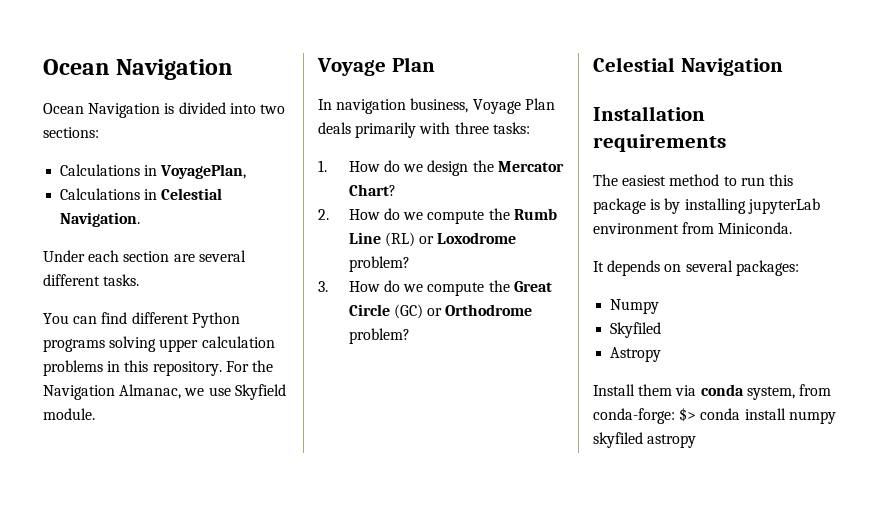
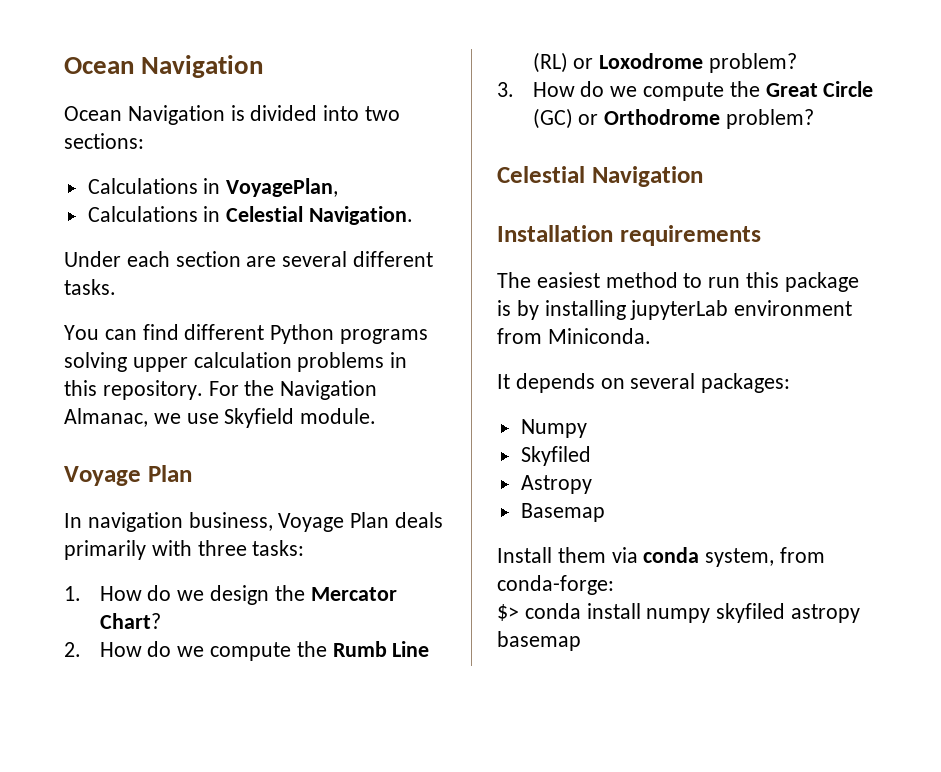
(662, 354) none -> [520,503,605,522] // Basemap
(675, 416) none -> (614, 585) //
(697, 441) none -> [497,631,581,651] basemap

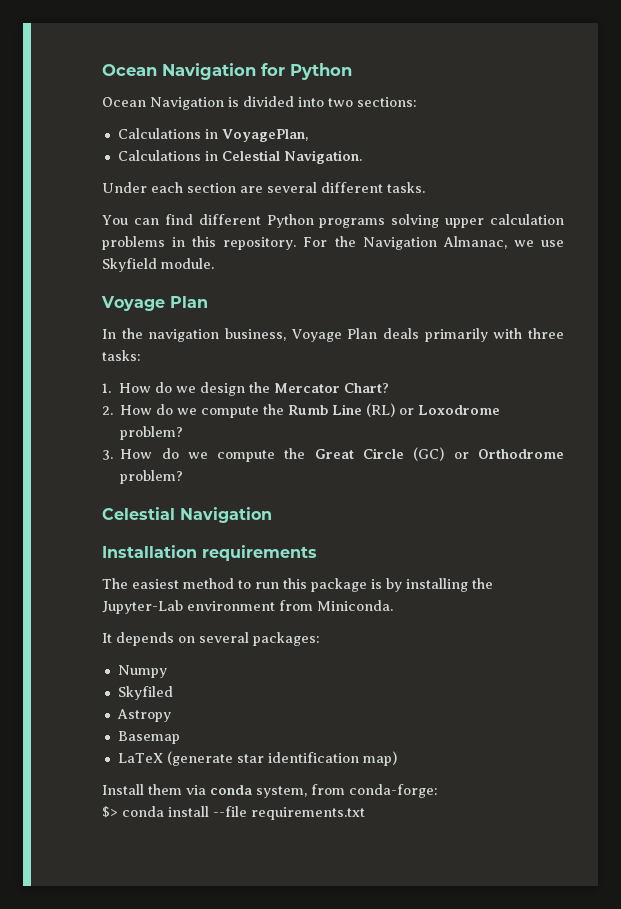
[64,55,264,78] Ocean Navigation -> [102,63,352,80] Ocean Navigation for Python
(82, 520) none -> [121,328,143,339] the
[630,300,729,320] jupyterLab -> [472,578,493,589] [102,600,183,614] the Jupyter-Lab
(605, 512) none -> [117,751,397,766] // LaTeX (generate star identification map)
[646,603,861,623] [497,631,581,651] numpy skyfiled astropy basemap -> [213,806,365,820] --file requirements.txt

